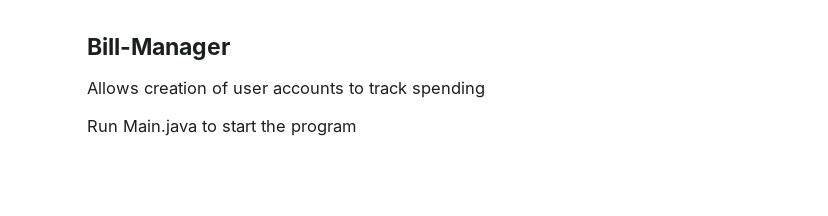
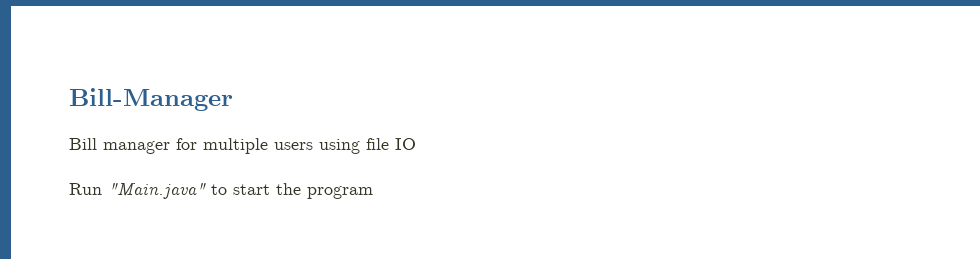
[87,81,485,98] Allows creation of user accounts to track spending -> [69,138,416,154] Bill manager for multiple users using file IO
[123,119,197,136] Main.java -> [108,182,206,199] "Main.java"

